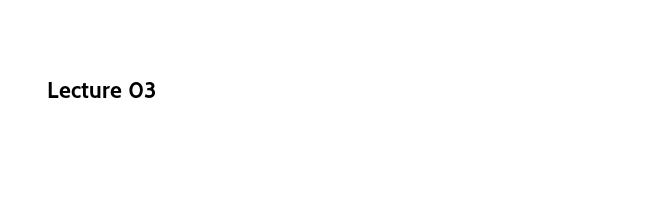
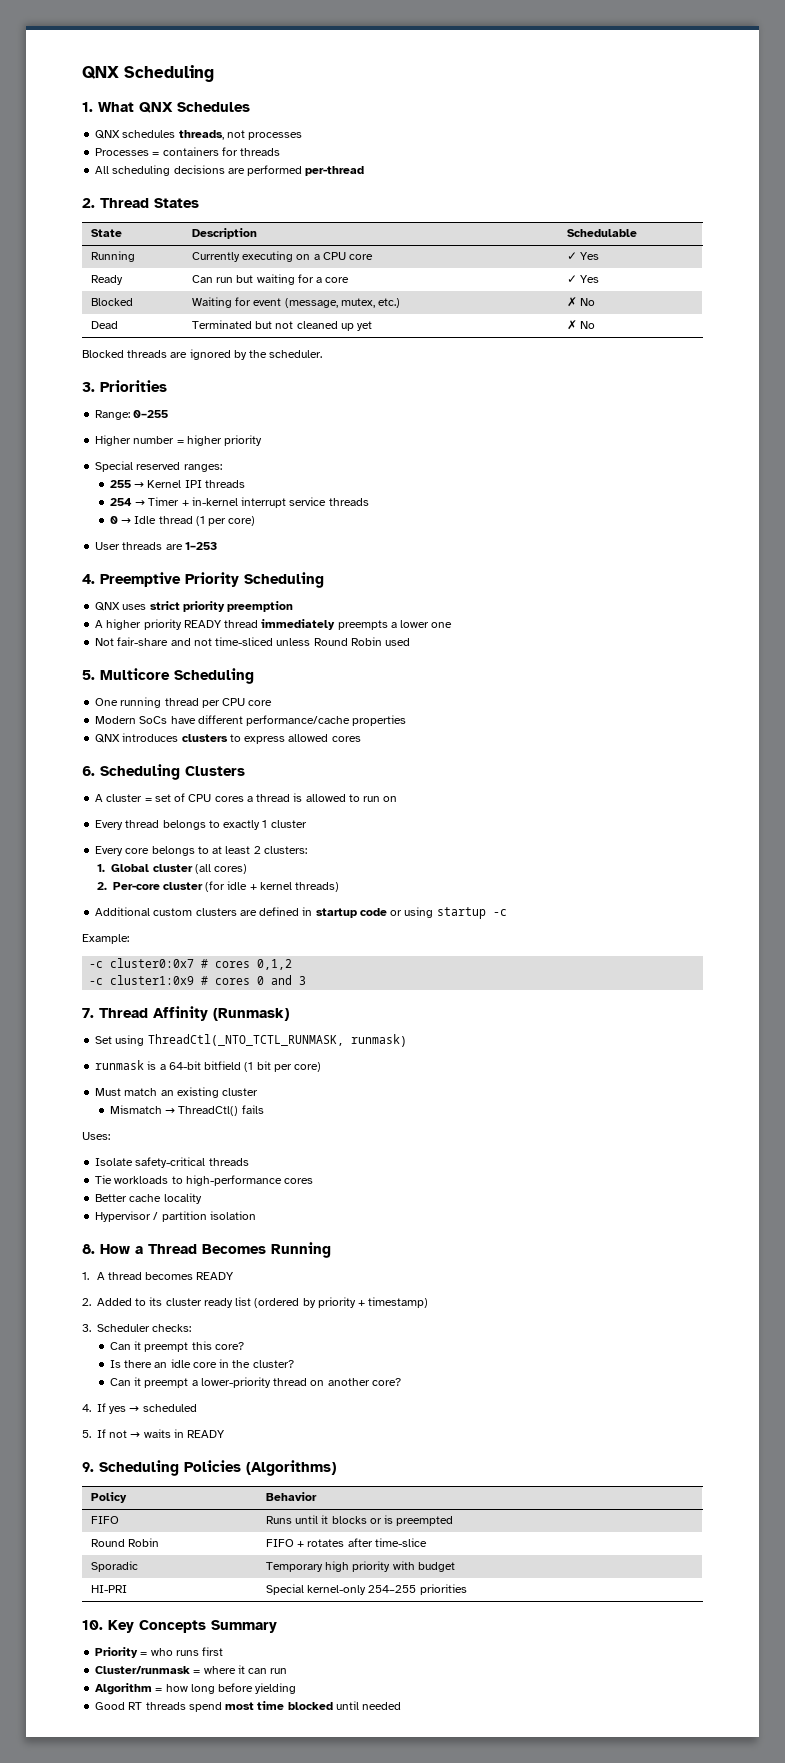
[47,82,157,98] Lecture 03 -> [82,65,214,82] [82,102,250,113] [95,130,303,140] [95,147,281,156] [95,165,365,176] [82,198,199,208] [90,229,122,237] [191,228,257,239] [566,229,637,237] [90,251,135,262] [191,251,374,262] [566,252,600,260] [90,275,123,285] [191,274,350,285] [566,275,600,283] [90,298,133,306] [191,297,401,308] [566,297,596,307] [90,321,118,329] [191,320,373,331] [566,320,596,330] [82,349,323,360] [82,380,167,392] [95,410,169,420] [95,435,263,446] [95,461,222,472] [109,480,245,488] [109,497,369,508] [109,516,256,526] [95,542,217,550] [82,572,324,588] [95,601,294,612] [95,619,453,630] [95,637,411,646] [82,668,254,684] [95,697,273,708] [95,715,407,726] [95,733,361,744] [82,764,245,780] [95,793,398,802] [95,820,307,830] [95,846,307,856] [96,864,248,874] [96,881,340,892] [95,907,507,919] [82,934,129,944] [89,958,293,970] [89,975,307,985] [82,1006,289,1021] [95,1034,407,1047] [95,1060,322,1072] [95,1087,259,1098] [109,1105,264,1116] [82,1132,110,1140] [95,1157,249,1168] [95,1175,314,1186] [95,1193,202,1204] [95,1211,256,1222] [82,1242,331,1258] [82,1272,235,1280] [82,1297,429,1308] [82,1324,192,1332] [109,1341,244,1352] [109,1359,294,1368] [109,1377,401,1388] [82,1403,197,1414] [82,1429,226,1438] [82,1460,336,1476] [90,1492,127,1503] [265,1492,317,1501] [90,1516,119,1524] [265,1515,454,1526] [90,1538,160,1547] [265,1538,427,1547] [90,1561,138,1572] [265,1561,455,1572] [90,1585,127,1593] [265,1584,467,1595] [82,1620,277,1633] [95,1647,224,1658] [95,1665,288,1674] [95,1683,297,1695] [95,1701,402,1712] QNX Scheduling // 1. What QNX Schedules // QNX schedules threads, not processes // Processes = containers for threads // All scheduling decisions are performed per-thread // 2. Thread States // State | Description | Schedulable // Running | Currently executing on a CPU core | ✓ Yes // Ready | Can run but waiting for a core | ✓ Yes // Blocked | Waiting for event (message, mutex, etc.) | ✗ No // Dead | Terminated but not cleaned up yet | ✗ No // Blocked threads are ignored by the scheduler. // 3. Priorities // Range: 0–255 // Higher number = higher priority // Special reserved ranges: // 255 → Kernel IPI threads // 254 → Timer + in-kernel interrupt service threads // 0 → Idle thread (1 per core) // User threads are 1–253 // 4. Preemptive Priority Scheduling // QNX uses strict priority preemption // A higher priority READY thread immediately preempts a lower one // Not fair-share and not time-sliced unless Round Robin used // 5. Multicore Scheduling // One running thread per CPU core // Modern SoCs have different performance/cache properties // QNX introduces clusters to express allowed cores // 6. Scheduling Clusters // A cluster = set of CPU cores a thread is allowed to run on // Every thread belongs to exactly 1 cluster // Every core belongs to at least 2 clusters: // 1. Global cluster (all cores) // 2. Per-core cluster (for idle + kernel threads) // Additional custom clusters are defined in startup code or using startup -c // Example: // -c cluster0:0x7 # cores 0,1,2 // -c cluster1:0x9 # cores 0 and 3 // 7. Thread Affinity (Runmask) // Set using ThreadCtl(_NTO_TCTL_RUNMASK, runmask) // runmask is a 64-bit bitfield (1 bit per core) // Must match an existing cluster // Mismatch → ThreadCtl() fails // Uses: // Isolate safety-critical threads // Tie workloads to high-performance cores // Better cache locality // Hypervisor / partition isolation // 8. How a Thread Becomes Running // 1. A thread becomes READY // 2. Added to its cluster ready list (ordered by priority + timestamp) // 3. Scheduler checks: // Can it preempt this core? // Is there an idle core in the cluster? // Can it preempt a lower-priority thread on another core? // 4. If yes → scheduled // 5. If not → waits in READY // 9. Scheduling Policies (Algorithms) // Policy | Behavior // FIFO | Runs until it blocks or is preempted // Round Robin | FIFO + rotates after time-slice // Sporadic | Temporary high priority with budget // HI-PRI | Special kernel-only 254–255 priorities // 10. Key Concepts Summary // Priority = who runs first // Cluster/runmask = where it can run // Algorithm = how long before yielding // Good RT threads spend most time blocked until needed

